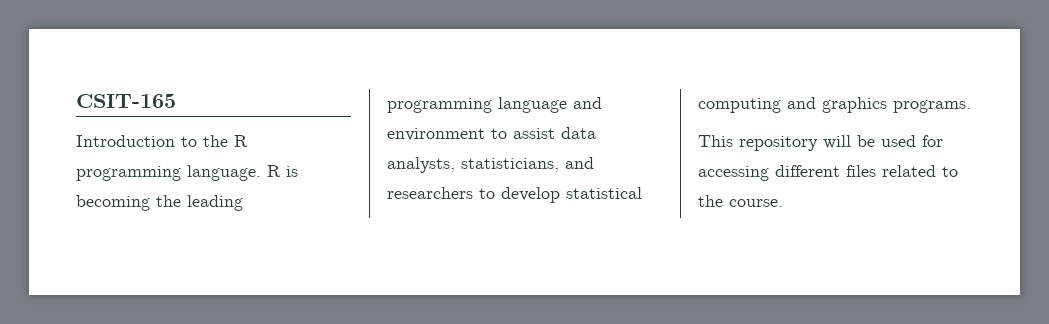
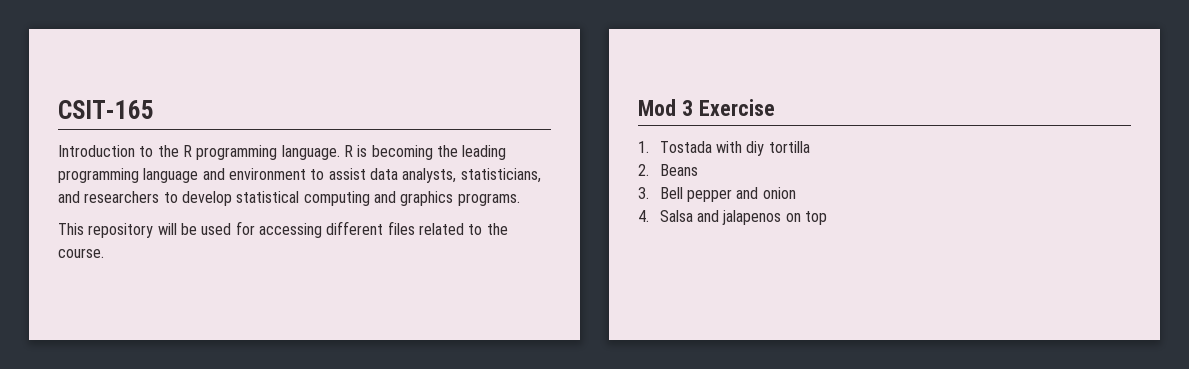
(783, 203) none -> [638,99,775,116] [638,141,810,156] [638,164,698,176] [638,187,796,202] [638,210,828,225] // Mod 3 Exercise // 1. Tostada with diy tortilla // 2. Beans // 3. Bell pepper and onion // 4. Salsa and jalapenos on top

